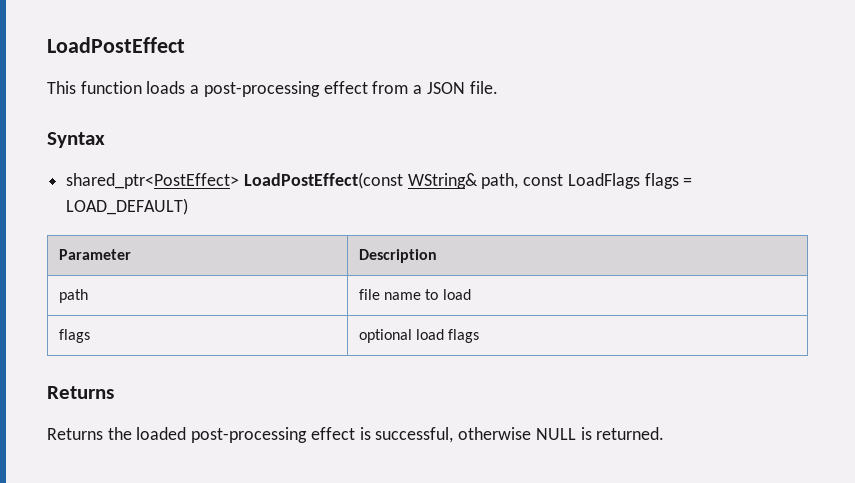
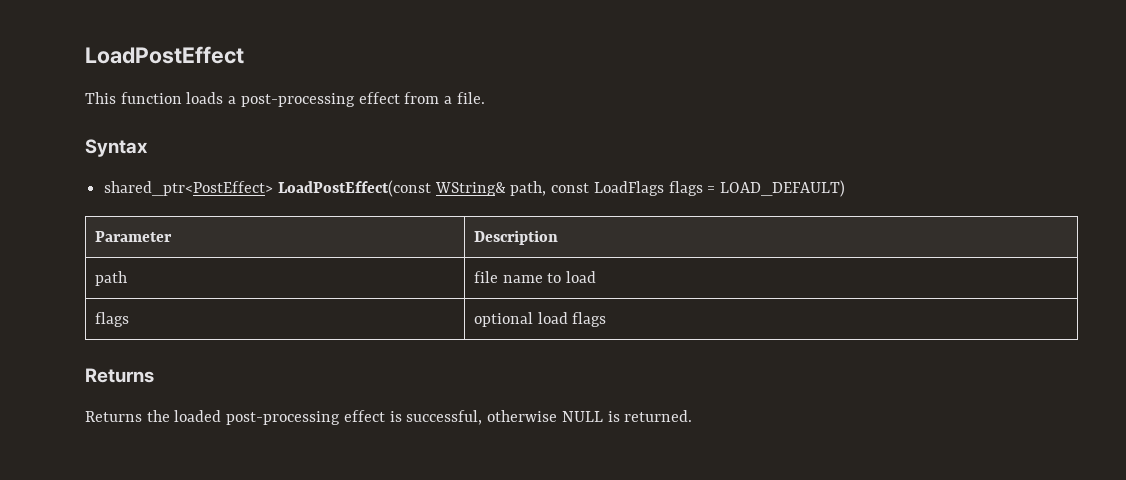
[426,82,465,94] JSON -> (453, 100) none

